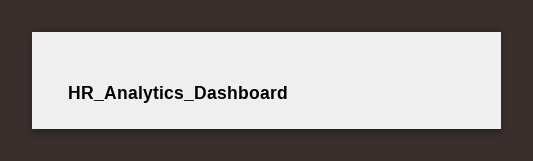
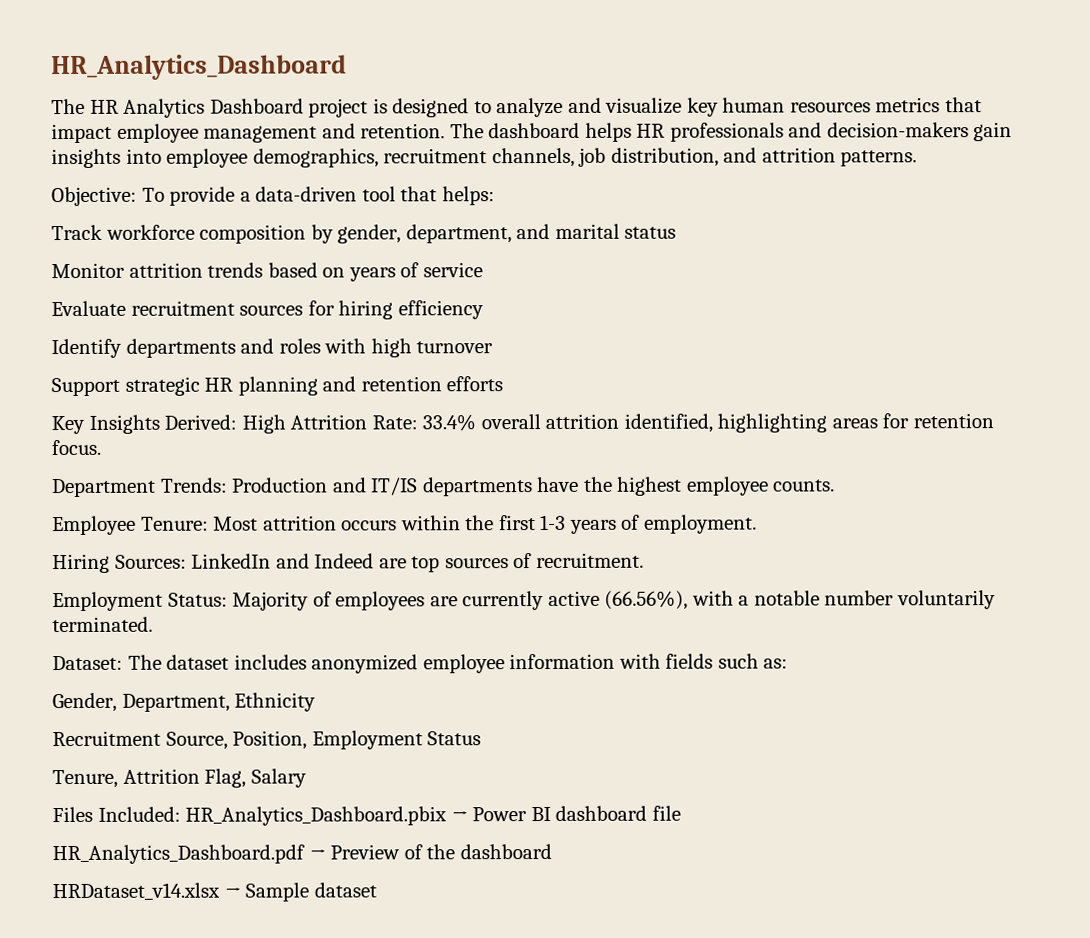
(288, 94) none -> [51,97,983,118] [51,122,1013,144] [51,147,918,169] [51,186,495,207] [51,223,677,244] [51,262,483,282] [51,300,484,320] [51,338,494,359] [51,376,504,397] [51,413,994,435] [51,439,101,456] [52,476,836,498] [52,514,757,536] [52,552,644,574] [52,590,996,612] [52,616,153,633] [52,653,789,674] [52,692,317,713] [52,730,482,750] [52,768,307,789] [52,805,681,826] [52,843,552,865] [52,882,377,902] // The HR Analytics Dashboard project is designed to analyze and visualize key human resources metrics that impact employee management and retention. The dashboard helps HR professionals and decision-makers gain insights into employee demographics, recruitment channels, job distribution, and attrition patterns. // Objective: To provide a data-driven tool that helps: // Track workforce composition by gender, department, and marital status // Monitor attrition trends based on years of service // Evaluate recruitment sources for hiring efficiency // Identify departments and roles with high turnover // Support strategic HR planning and retention efforts // Key Insights Derived: High Attrition Rate: 33.4% overall attrition identified, highlighting areas for retention focus. // Department Trends: Production and IT/IS departments have the highest employee counts. // Employee Tenure: Most attrition occurs within the first 1-3 years of employment. // Hiring Sources: LinkedIn and Indeed are top sources of recruitment. // Employment Status: Majority of employees are currently active (66.56%), with a notable number voluntarily terminated. // Dataset: The dataset includes anonymized employee information with fields such as: // Gender, Department, Ethnicity // Recruitment Source, Position, Employment Status // Tenure, Attrition Flag, Salary // Files Included: HR_Analytics_Dashboard.pbix → Power BI dashboard file // HR_Analytics_Dashboard.pdf → Preview of the dashboard // HRDataset_v14.xlsx → Sample dataset

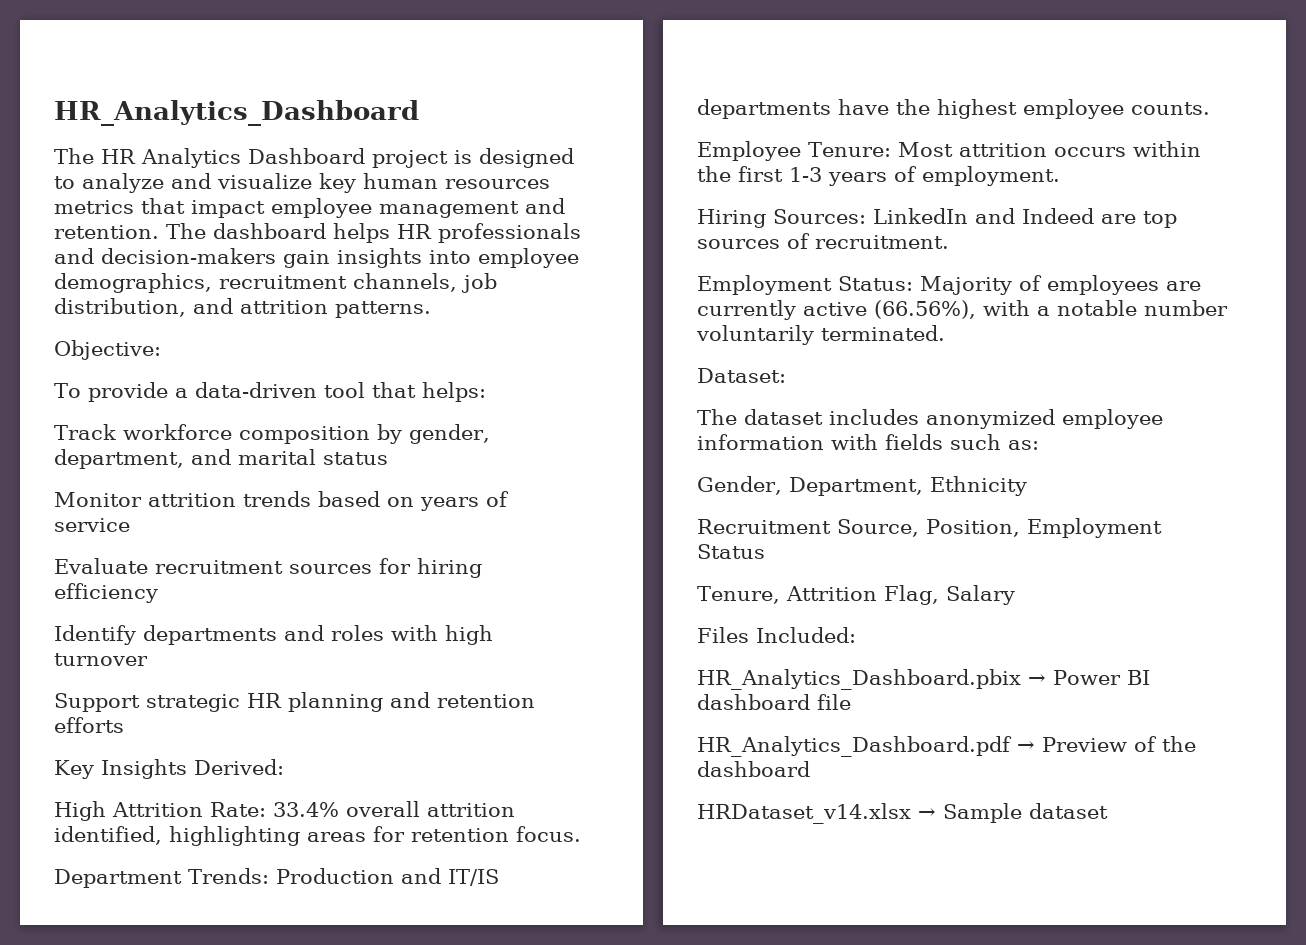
(137, 196) none -> (161, 350) //
(238, 422) none -> (284, 767) //
(123, 663) none -> (786, 375) //
(181, 814) none -> (856, 635) //

